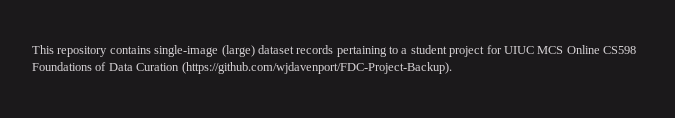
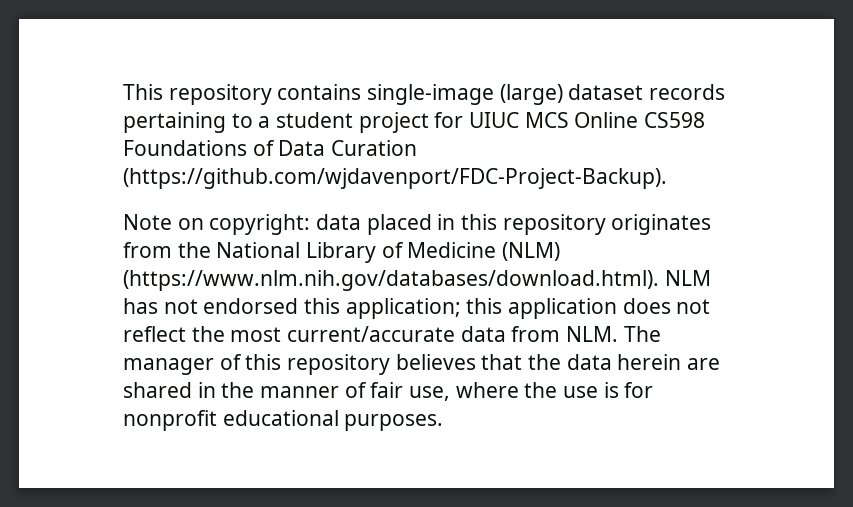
(452, 68) none -> [123,214,712,235] [123,242,561,263] [123,270,711,291] [123,298,711,319] [123,326,661,342] [123,354,721,375] [123,382,654,401] [123,410,444,431] // Note on copyright: data placed in this repository originates from the National Library of Medicine (NLM) (https://www.nlm.nih.gov/databases/download.html). NLM has not endorsed this application; this application does not reflect the most current/accurate data from NLM. The manager of this repository believes that the data herein are shared in the manner of fair use, where the use is for nonprofit educational purposes.

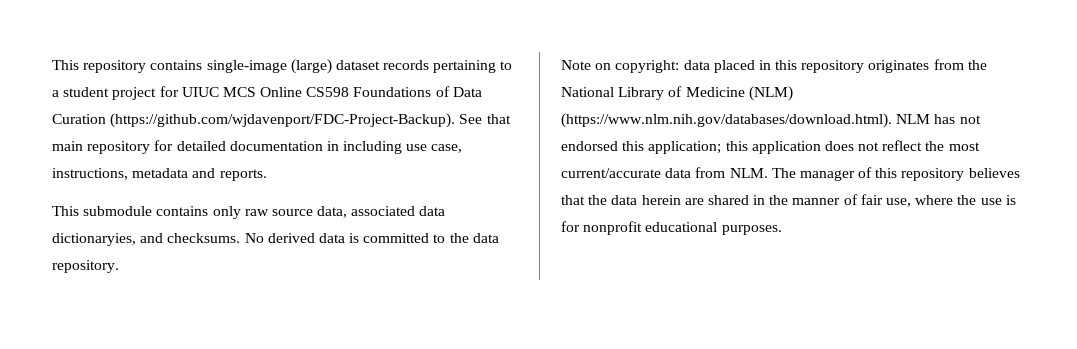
(667, 178) none -> [459,114,511,124] [52,140,463,154] [52,168,267,181] [52,206,446,219] [52,233,499,246] [52,260,119,273] See that main repository for detailed documentation in including use case, instructions, metadata and reports. // This submodule contains only raw source data, associated data dictionaryies, and checksums. No derived data is committed to the data repository.

